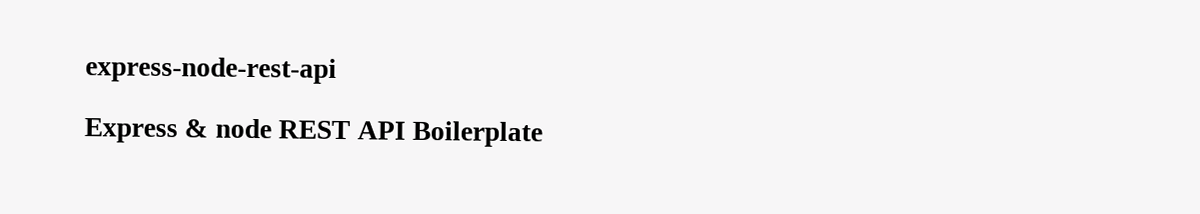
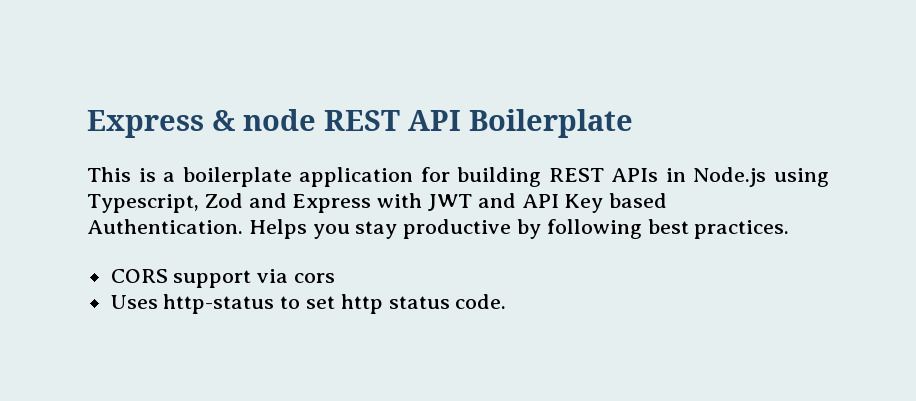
[85,56,337,84] express-node-rest-api // -> (87, 124) none
(544, 134) none -> [87,167,829,187] [87,193,668,213] [87,219,790,239] [110,269,336,288] [110,294,507,314] // This is a boilerplate application for building REST APIs in Node.js using Typescript, Zod and Express with JWT and API Key based Authentication. Helps you stay productive by following best practices. // CORS support via cors // Uses http-status to set http status code.

